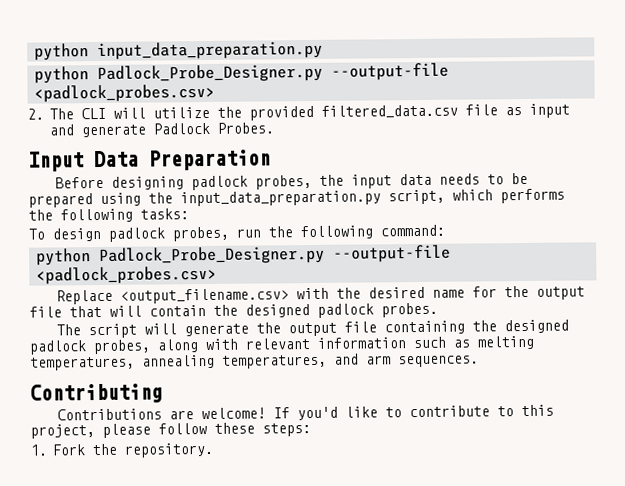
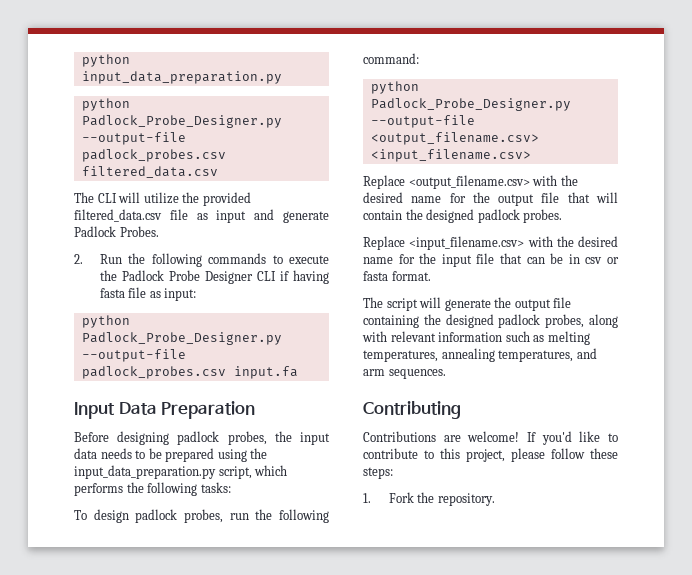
[34,83,216,103] [27,108,44,120] <padlock_probes.csv> // 2. -> [81,149,226,162] [81,166,218,178] padlock_probes.csv filtered_data.csv //
(274, 128) none -> [74,253,329,267] [99,270,329,284] [99,287,197,301] [81,315,130,328] [81,332,282,345] [81,349,186,362] [81,366,298,379] // 2. Run the following commands to execute the Padlock Probe Designer CLI if having fasta file as input: // python Padlock_Probe_Designer.py --output-file padlock_probes.csv input.fa
[36,265,218,285] <padlock_probes.csv> -> [370,132,539,145] [370,149,531,162] <output_filename.csv> <input_filename.csv>
(438, 310) none -> [363,236,618,250] [363,253,619,267] [363,271,431,281] // Replace <input_filename.csv> with the desired name for the input file that can be in csv or fasta format.

